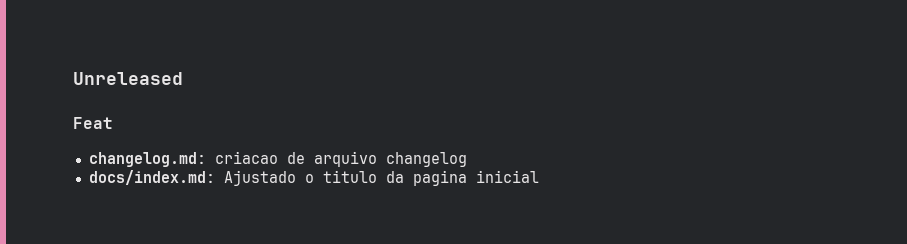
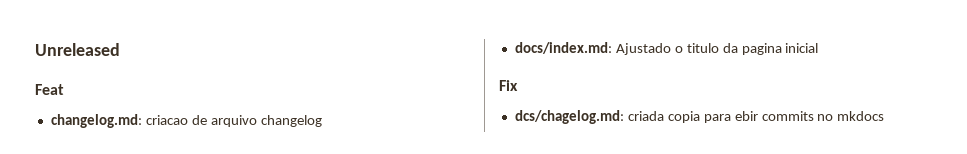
(539, 176) none -> [499,80,518,91] [514,110,885,124] // Fix // dcs/chagelog.md: criada copia para ebir commits no mkdocs

